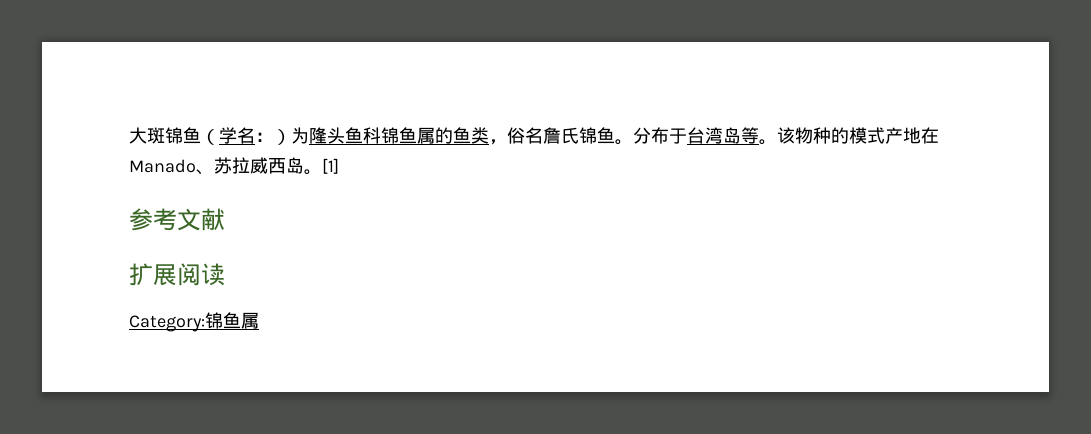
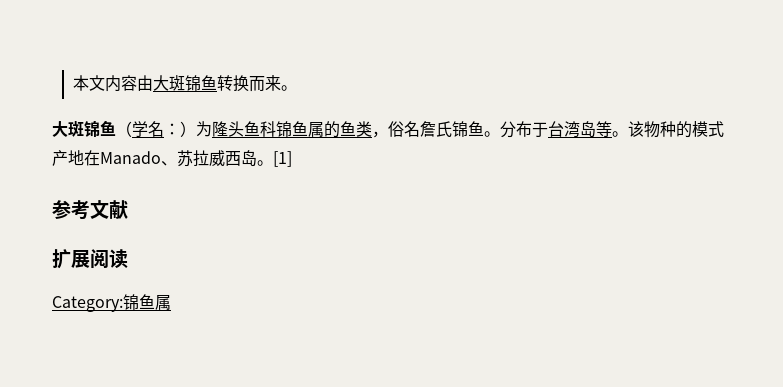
(129, 135) none -> [73,75,298,92] 本文内容由大斑锦鱼转换而来。 //

